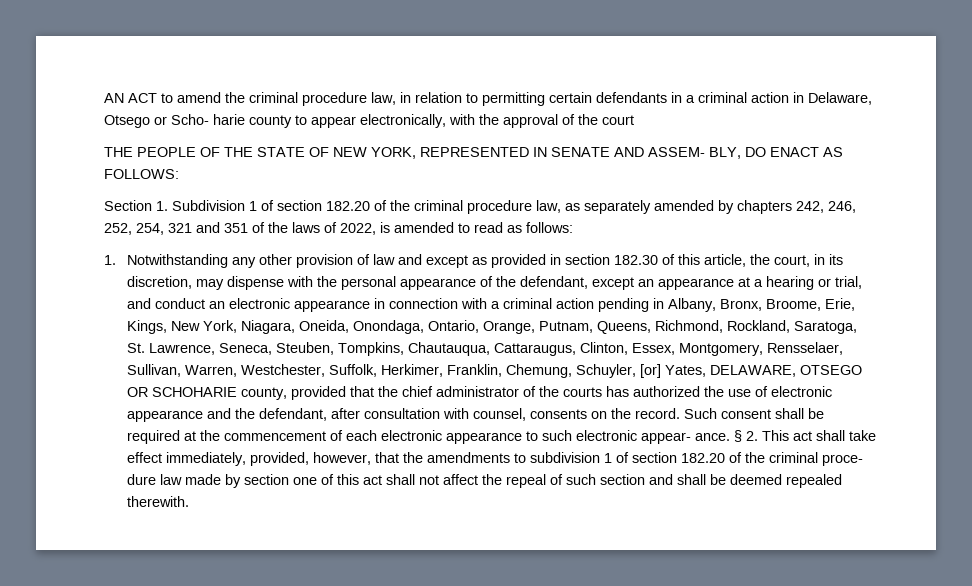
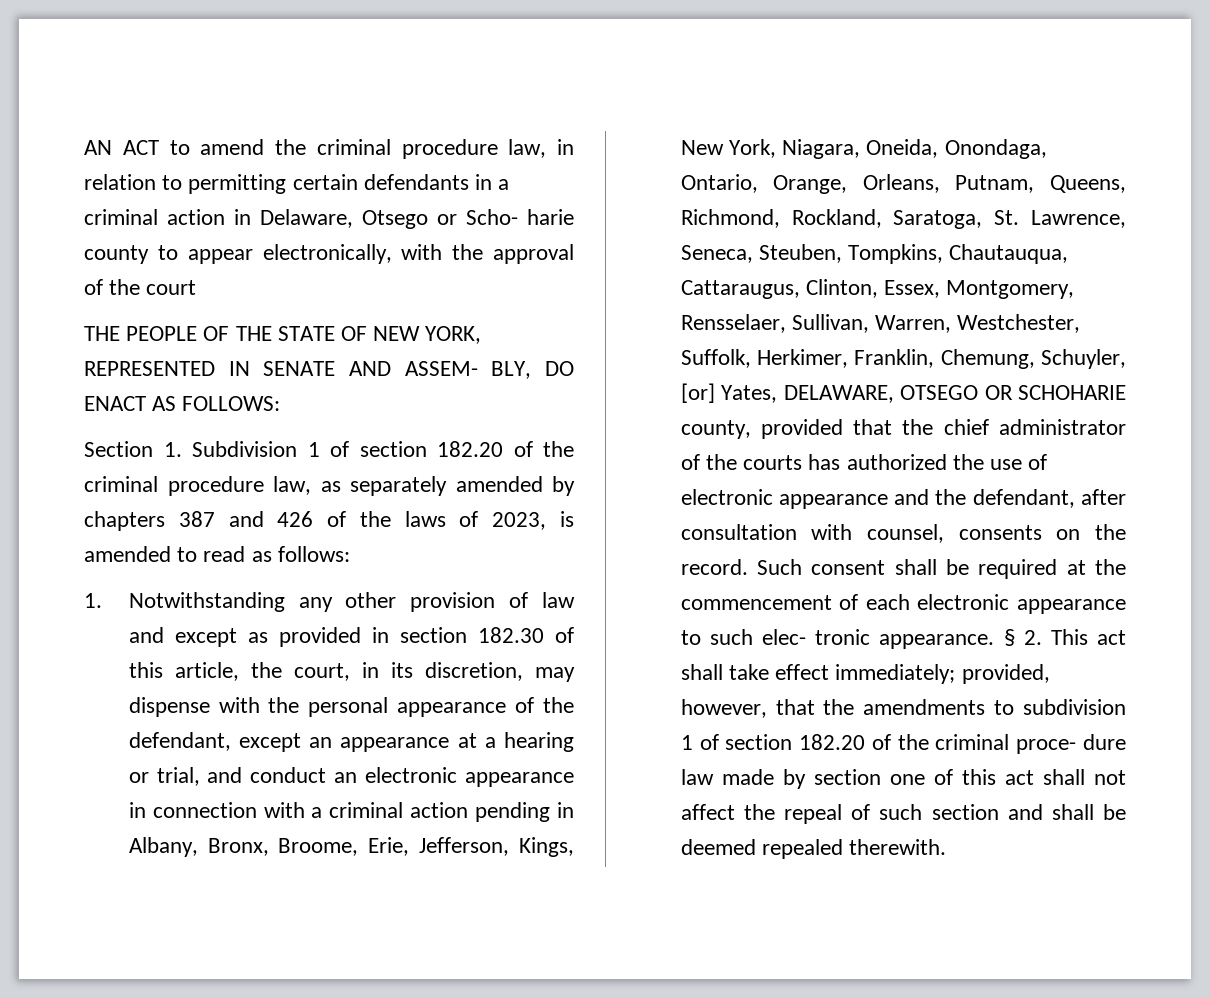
[796,201,856,213] [104,222,248,235] 242, 246, 252, 254, 321 and 351 -> [178,511,314,527] 387 and 426
[340,223,376,235] 2022, -> [492,512,547,530] 2023,
(856, 304) none -> [419,837,510,856] Jefferson,
(536, 327) none -> [862,174,940,193] Orleans,
[576,430,731,444] electronic appear- ance. -> [762,629,995,649] elec- tronic appearance.
[166,452,247,466] immediately, -> [835,664,956,684] immediately;

